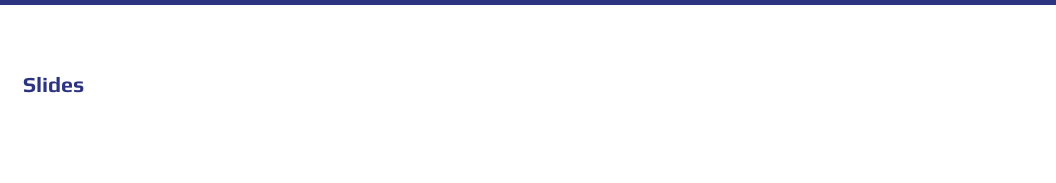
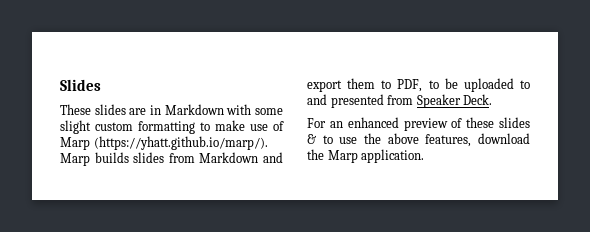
(84, 84) none -> [60,104,283,115] [60,120,284,134] [60,136,268,150] [60,152,283,166] [307,78,530,92] [307,94,493,108] [307,117,530,131] [307,133,530,147] [307,149,425,163] // These slides are in Markdown with some slight custom formatting to make use of Marp (https://yhatt.github.io/marp/). Marp builds slides from Markdown and export them to PDF, to be uploaded to and presented from Speaker Deck. // For an enhanced preview of these slides & to use the above features, download the Marp application.

